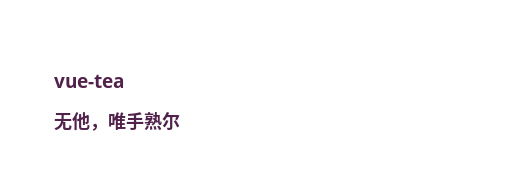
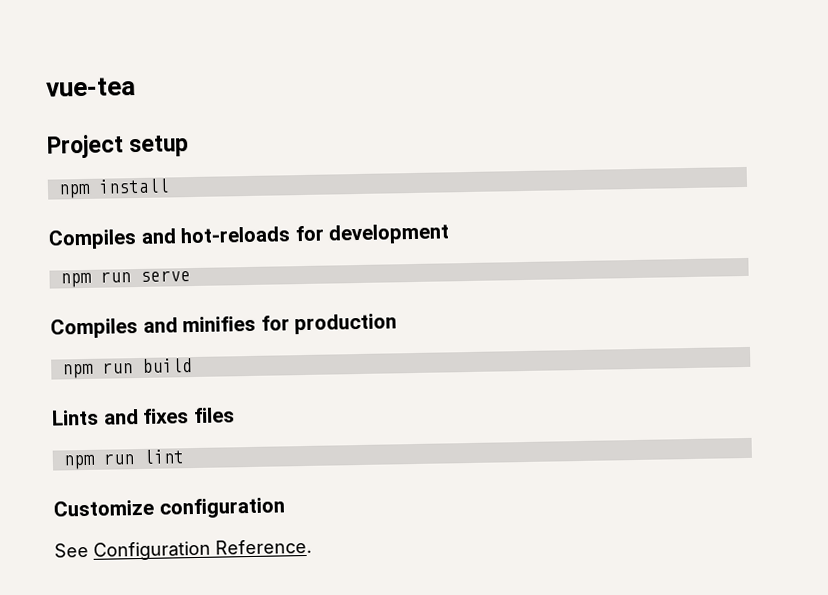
[54,112,180,131] 无他，唯手熟尔 -> [47,134,190,159] [57,178,170,199] [48,223,451,250] [59,270,191,288] [50,313,398,339] [61,358,193,379] [51,407,235,426] [62,449,184,470] [53,497,285,519] [54,538,312,561] Project setup // npm install // Compiles and hot-reloads for development // npm run serve // Compiles and minifies for production // npm run build // Lints and fixes files // npm run lint // Customize configuration // See Configuration Reference.

